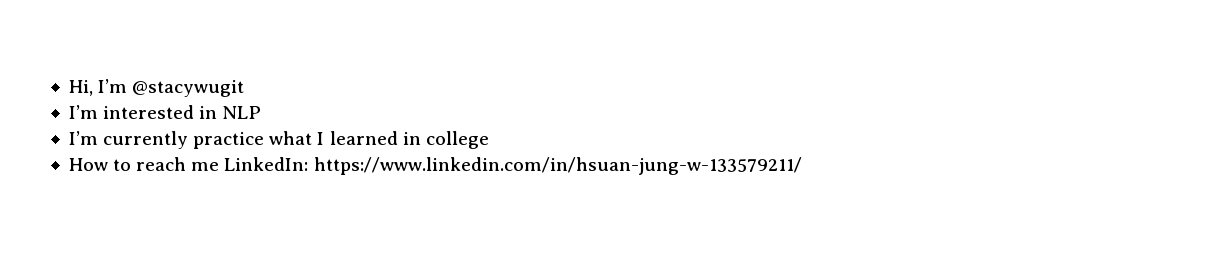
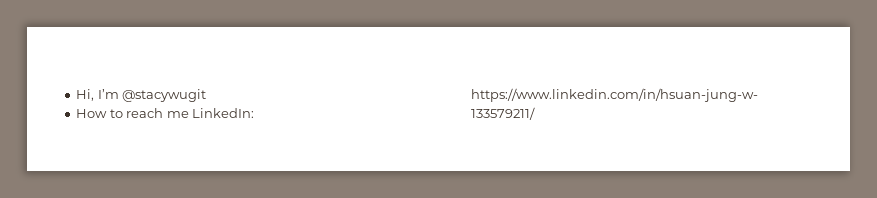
[68,105,262,119] [68,131,489,149] // I’m interested in NLP // I’m currently practice what I learned in college -> (207, 95) none

